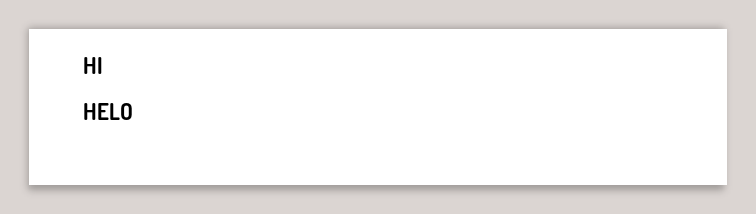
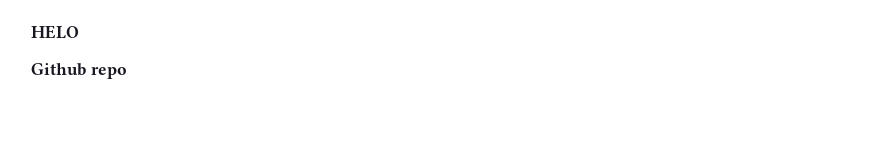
[83,57,103,74] [83,103,133,120] HI // HELO -> [31,25,79,39] [31,63,127,79] HELO // Github repo

